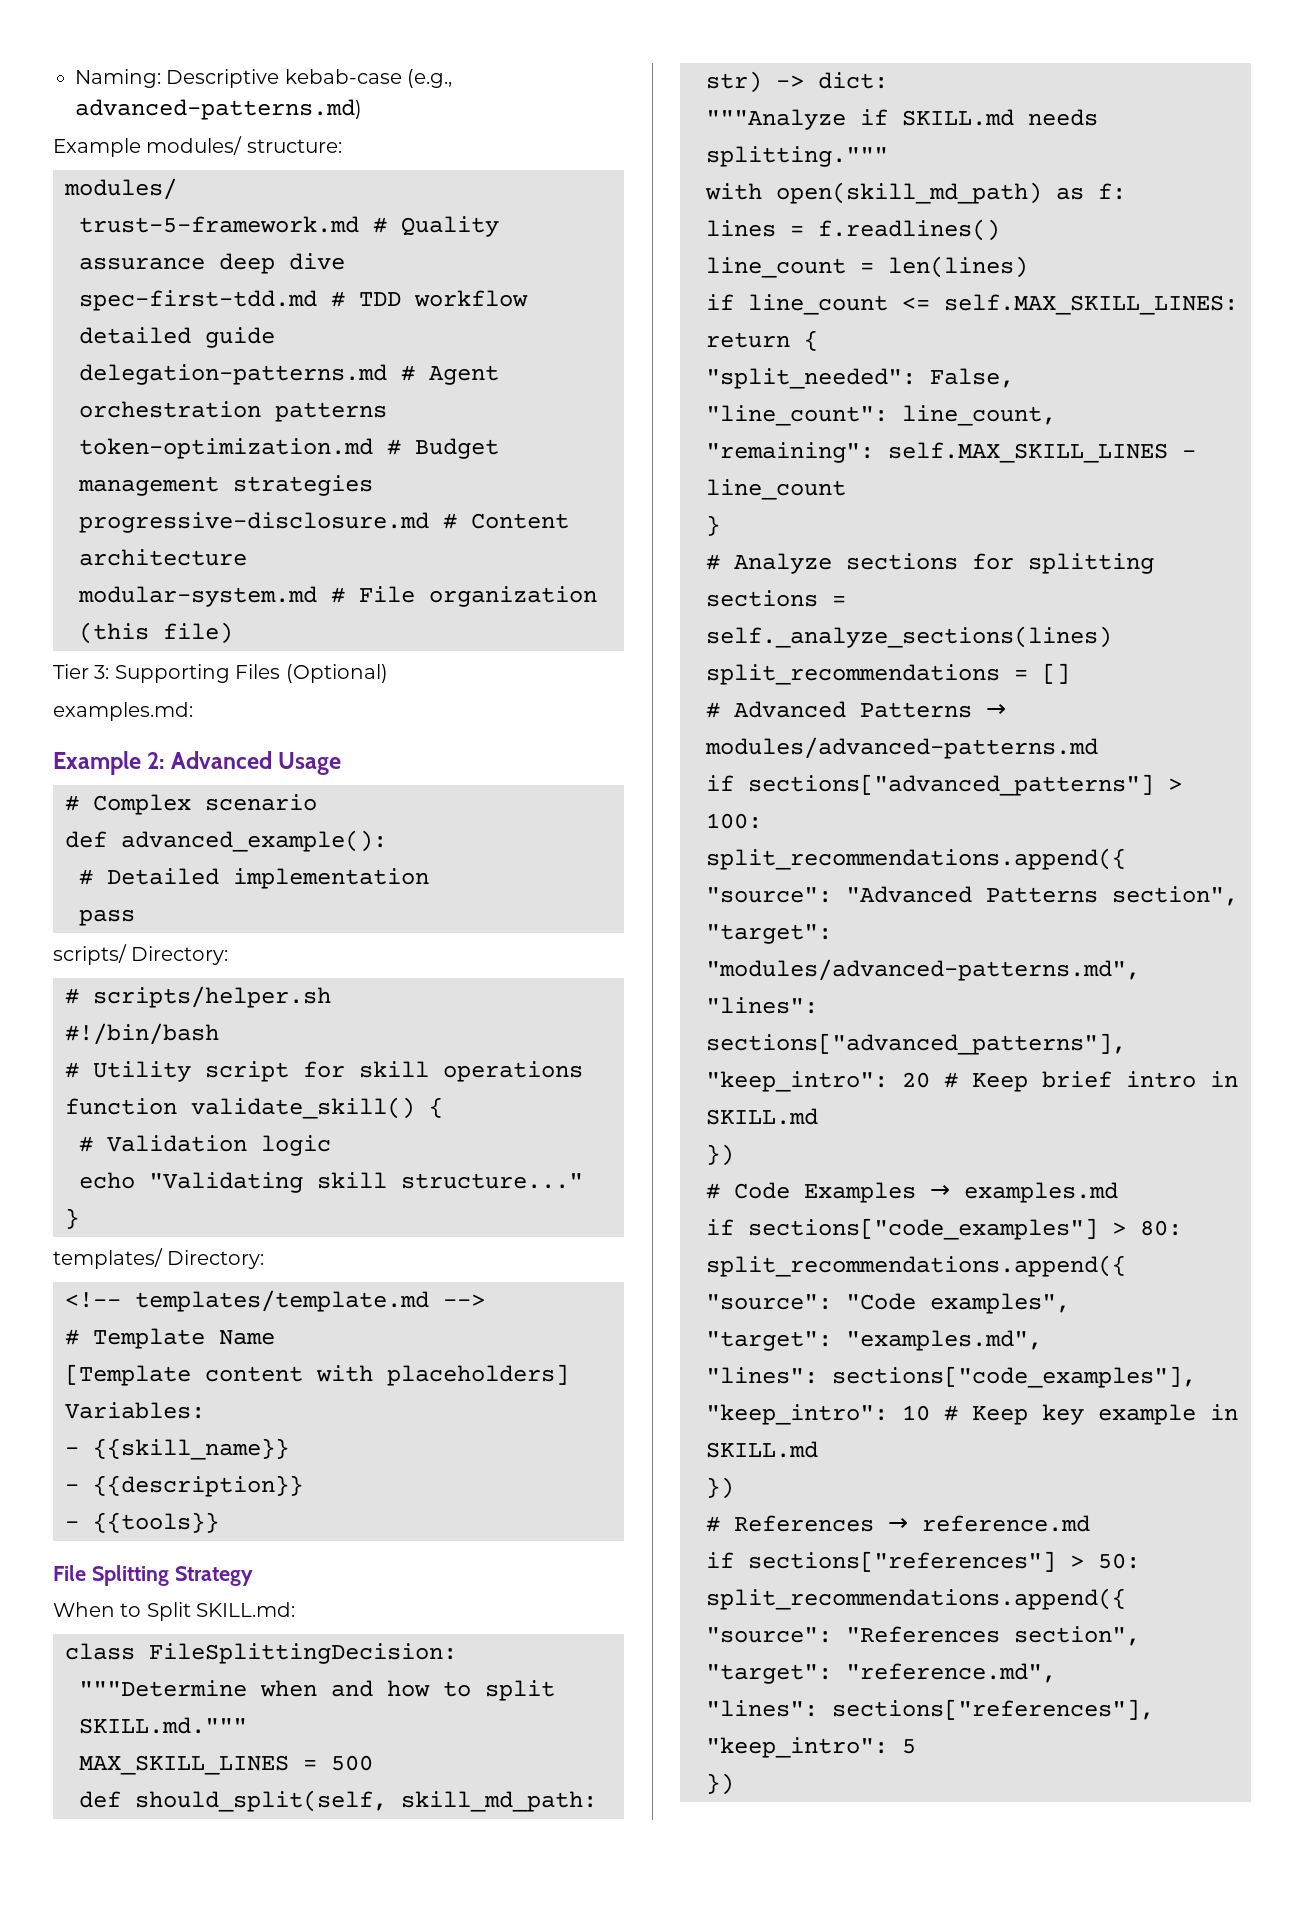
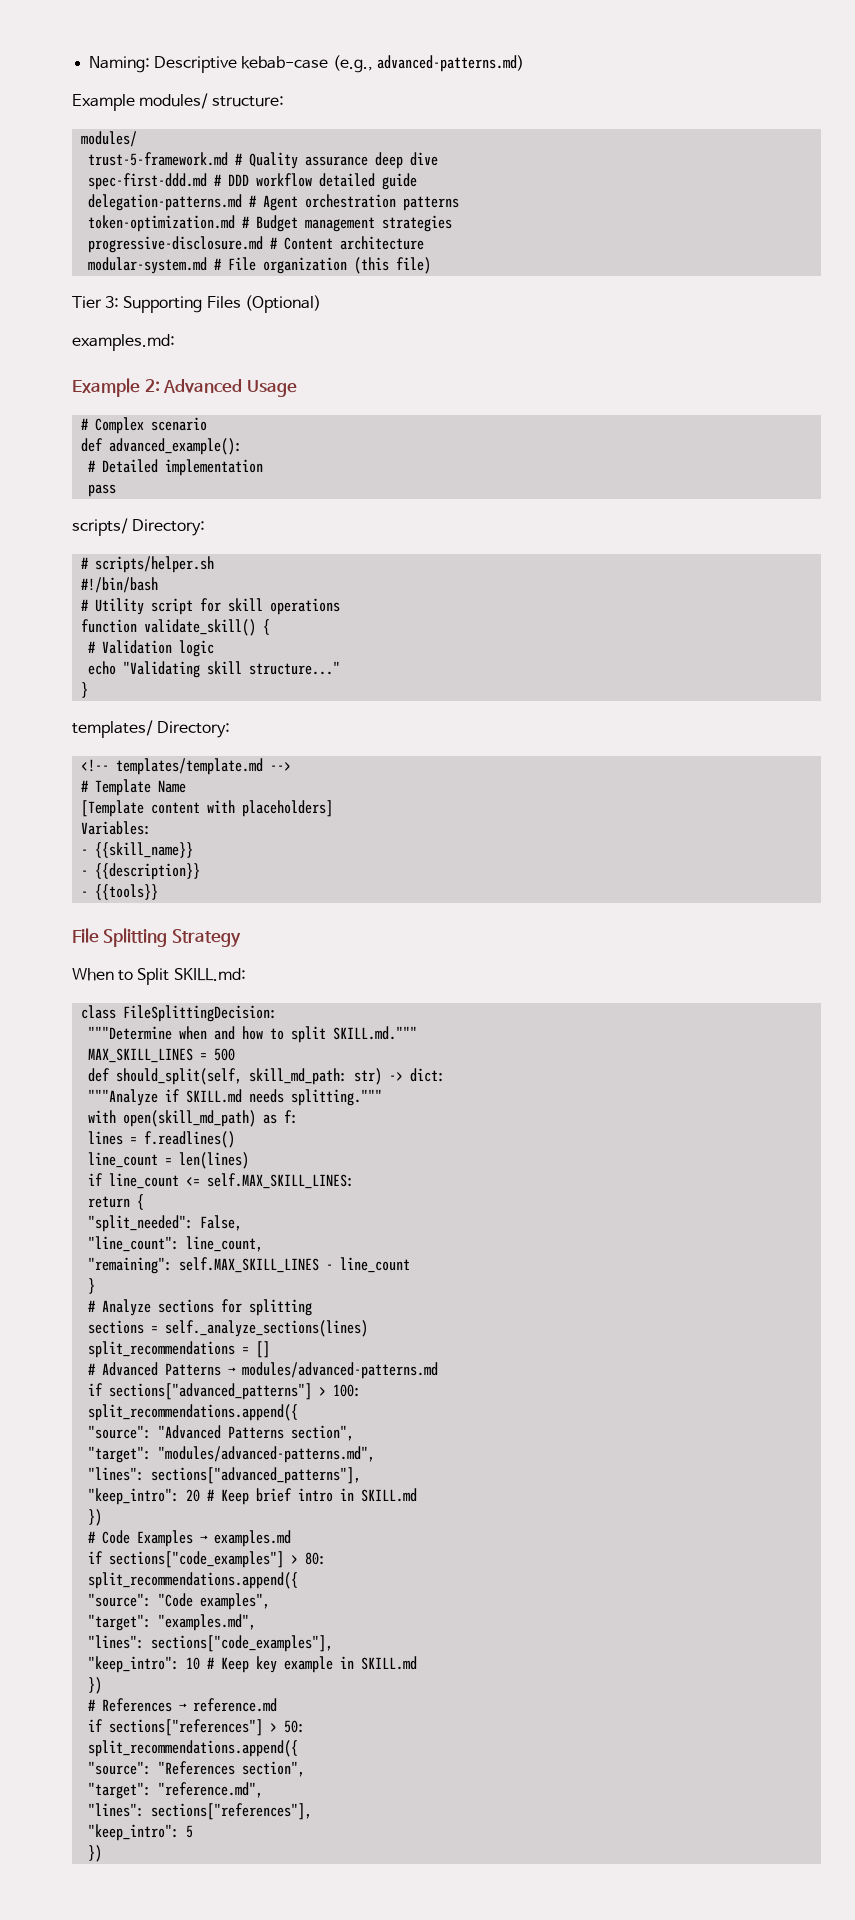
[79,290,401,311] spec-first-tdd.md # TDD -> [88,173,250,190] spec-first-ddd.md # DDD

